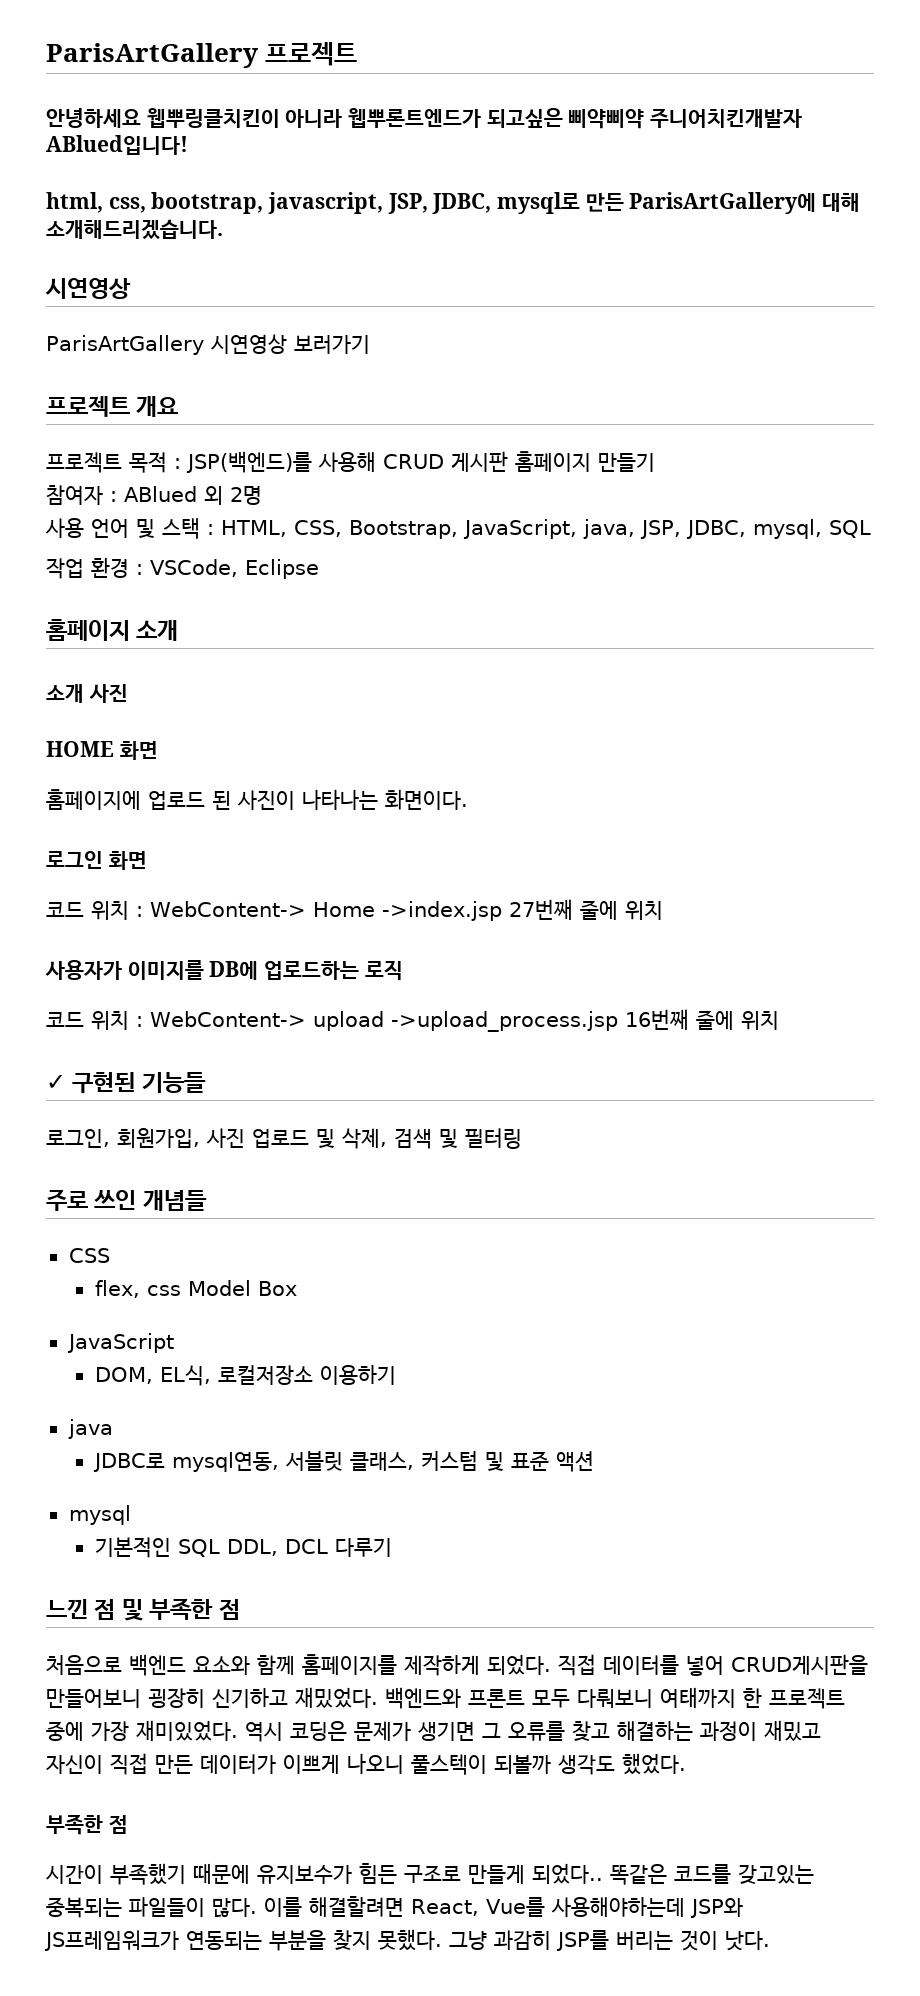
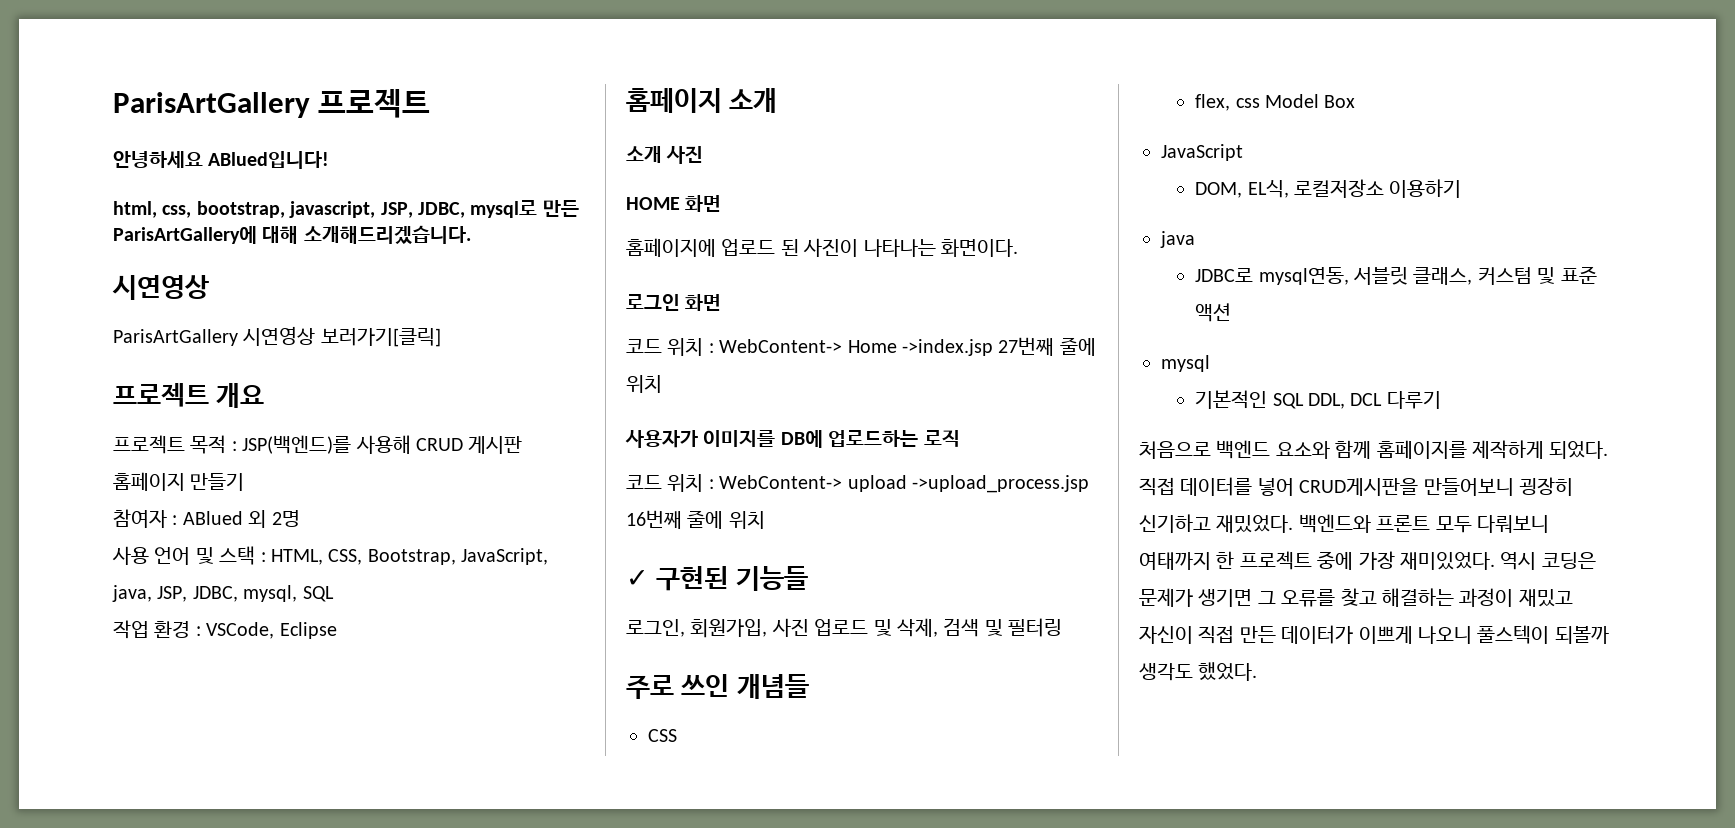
[146,108,803,129] 웹뿌링클치킨이 아니라 웹뿌론트엔드가 되고싶은 삐약삐약 주니어치킨개발자 -> (203, 159) none
[293,335,370,354] 보러가기 -> [320,328,441,347] 보러가기[클릭]
[46,1598,240,1621] // 느낀 점 및 부족한 점 -> (1441, 400) none
[46,1814,128,1835] [46,1863,814,1885] [46,1896,743,1918] [44,1929,770,1951] // 부족한 점 // 시간이 부족했기 때문에 유지보수가 힘든 구조로 만들게 되었다.. 똑같은 코드를 갖고있는 중복되는 파일들이 많다. 이를 해결할려면 React, Vue를 사용해야하는데 JSP와 JS프레임워크가 연동되는 부분을 찾지 못했다. 그냥 과감히 JSP를 버리는 것이 낫다. -> (1258, 671) none

